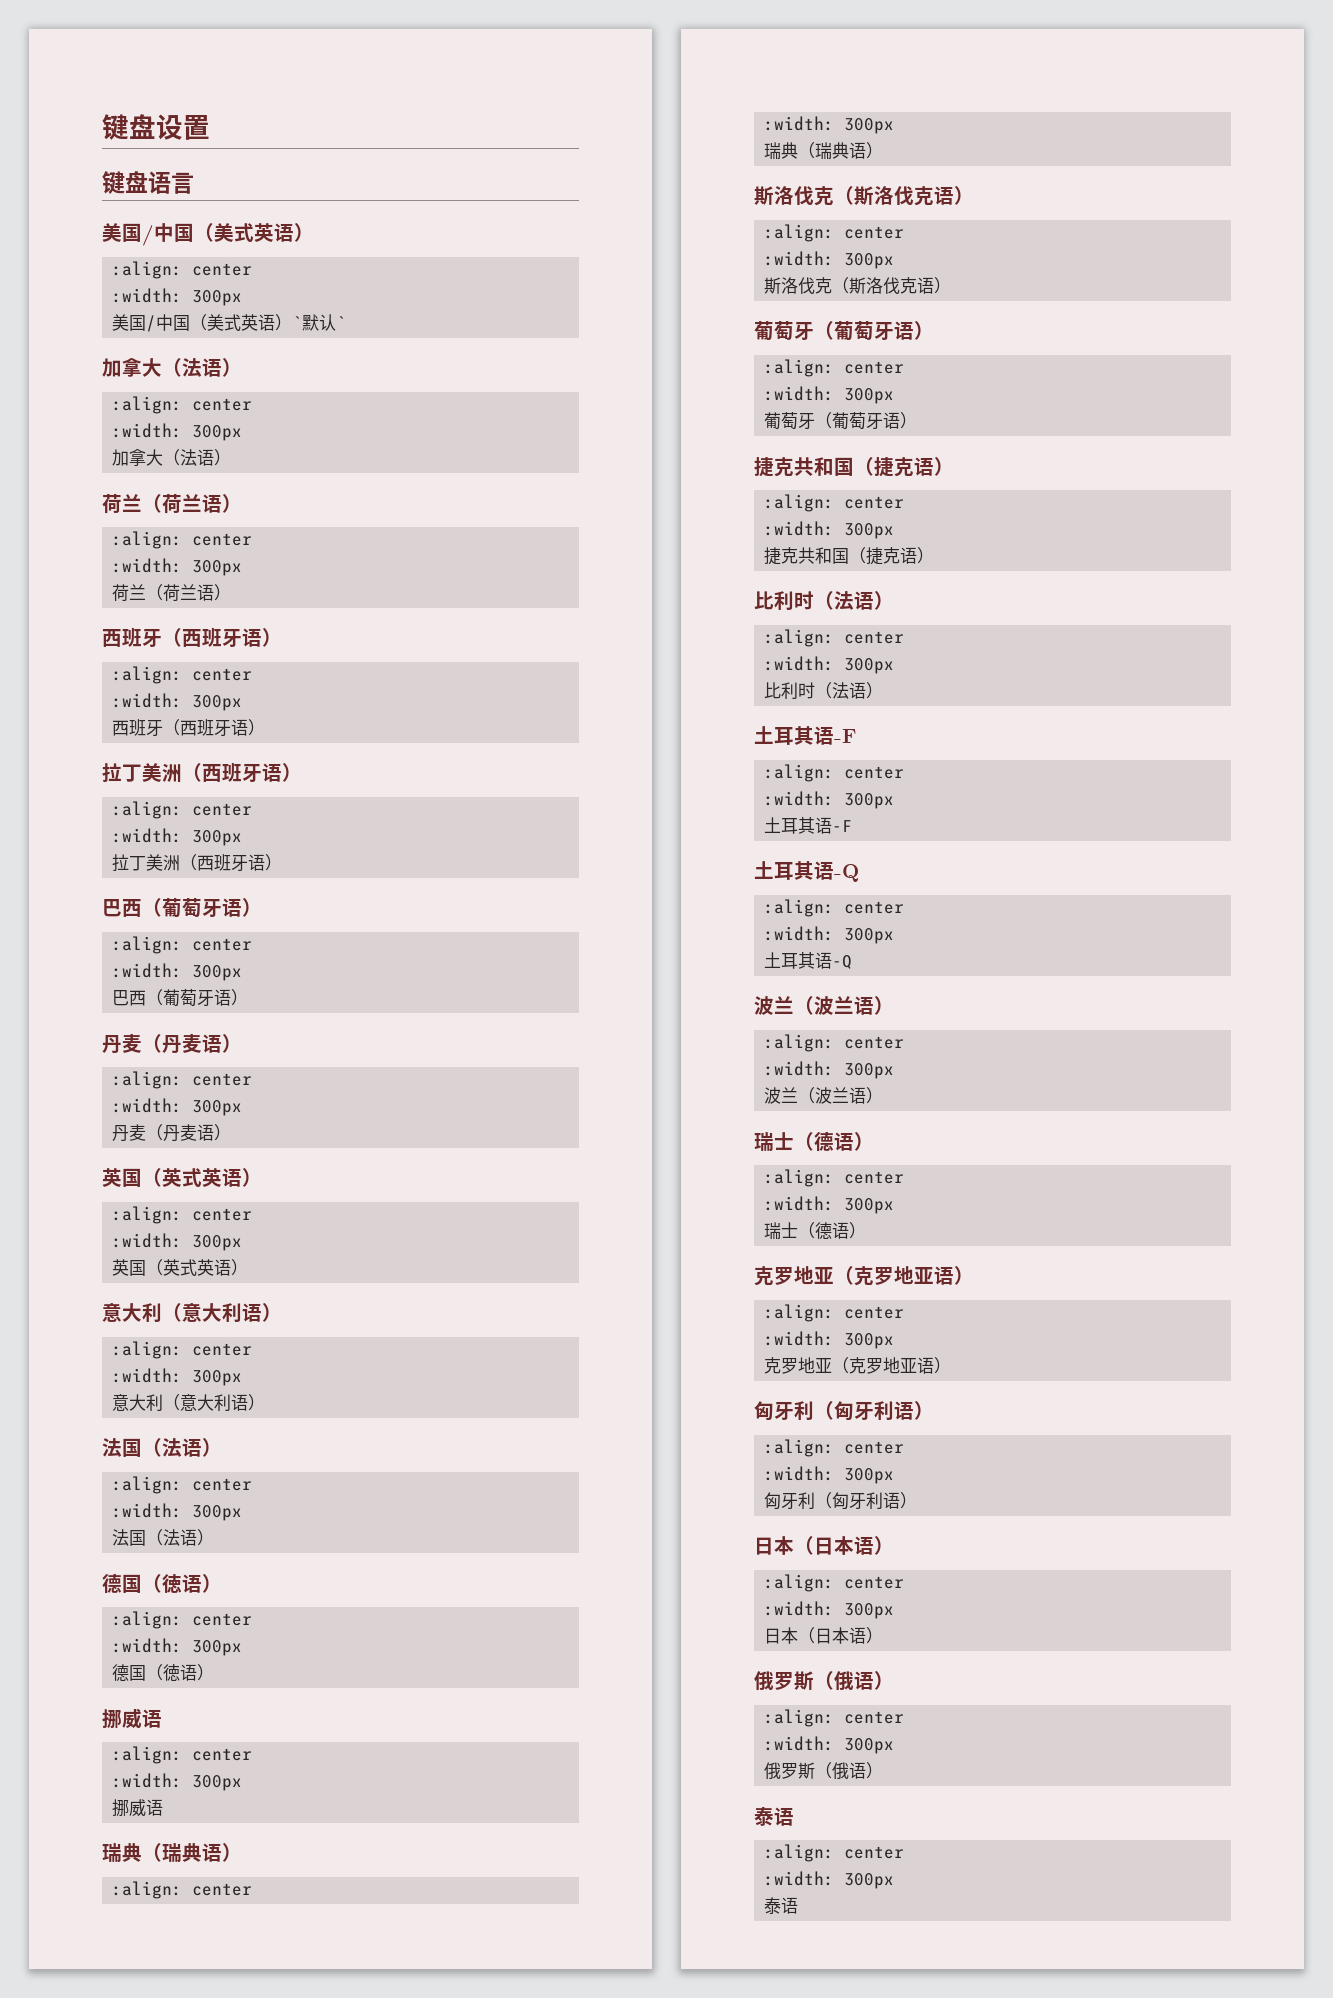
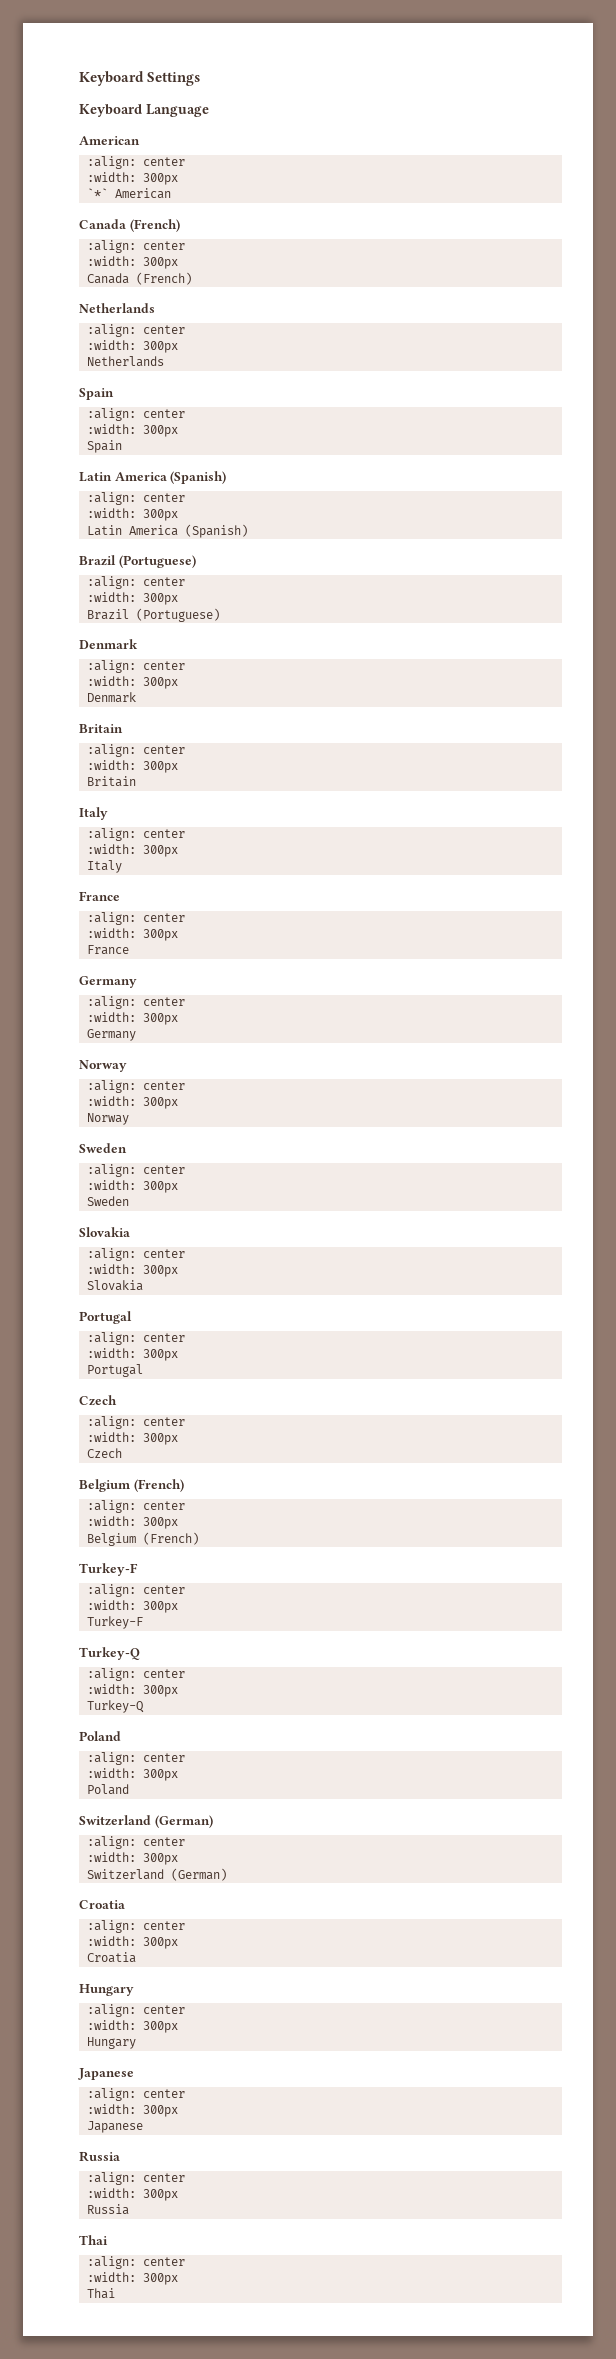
[102,114,210,140] [102,171,194,194] [102,223,314,246] [112,261,253,279] [112,288,243,306] [112,314,347,332] [102,358,242,377] [112,396,253,414] [112,423,243,441] [112,449,232,466] [102,493,242,514] [112,531,253,549] [112,558,243,576] [112,584,232,602] [102,628,282,647] [112,666,253,684] [112,693,243,711] [112,719,266,737] [102,763,302,782] [112,801,253,819] [112,828,243,846] [112,854,283,872] [102,898,262,918] [112,936,253,954] [112,963,243,981] [112,989,249,1007] [102,1033,242,1053] [112,1071,253,1089] [112,1098,243,1116] [112,1124,232,1142] [102,1168,262,1187] [112,1206,253,1224] [112,1233,243,1251] [112,1259,249,1276] [102,1303,282,1322] [112,1341,253,1359] [112,1368,243,1386] [112,1394,266,1411] [102,1438,222,1457] [112,1476,253,1494] [112,1503,243,1521] [112,1529,215,1546] [102,1573,222,1594] [112,1611,253,1629] [112,1638,243,1656] [112,1664,215,1681] [102,1708,162,1729] [112,1746,253,1764] [112,1773,243,1791] [112,1799,164,1817] [102,1843,242,1862] [112,1881,253,1899] [764,116,895,134] [764,142,884,159] [754,186,974,206] [764,224,905,242] [764,251,895,269] [764,277,952,294] [754,321,934,341] [764,359,905,377] [764,386,895,404] [764,412,918,430] [754,456,954,477] [764,494,905,512] [764,521,895,539] [764,547,935,565] [754,591,894,610] [764,629,905,647] [764,656,895,674] [764,682,884,699] [754,726,856,745] [764,764,905,782] [764,791,895,809] [764,817,853,834] [754,861,859,882] [764,899,905,917] [764,926,895,944] [764,952,853,969] [754,996,894,1015] [764,1034,905,1052] [764,1061,895,1079] [764,1087,884,1104] [754,1131,874,1152] [764,1169,905,1187] [764,1196,895,1214] [764,1222,867,1239] [754,1266,974,1286] [764,1304,905,1322] [764,1331,895,1349] [764,1357,952,1374] [754,1401,934,1421] [764,1439,905,1457] [764,1466,895,1484] [764,1492,918,1510] [754,1536,894,1555] [764,1574,905,1592] [764,1601,895,1619] [764,1627,884,1644] [754,1671,894,1690] [764,1709,905,1727] [764,1736,895,1754] [764,1762,884,1780] [754,1806,794,1826] [764,1844,905,1862] [764,1871,895,1889] [764,1897,799,1914] 键盘设置 // 键盘语言 // 美国/中国（美式英语） // :align: center // :width: 300px // 美国/中国（美式英语）`默认` // 加拿大（法语） // :align: center // :width: 300px // 加拿大（法语） // 荷兰（荷兰语） // :align: center // :width: 300px // 荷兰（荷兰语） // 西班牙（西班牙语） // :align: center // :width: 300px // 西班牙（西班牙语） // 拉丁美洲（西班牙语） // :align: center // :width: 300px // 拉丁美洲（西班牙语） // 巴西（葡萄牙语） // :align: center // :width: 300px // 巴西（葡萄牙语） // 丹麦（丹麦语） // :align: center // :width: 300px // 丹麦（丹麦语） // 英国（英式英语） // :align: center // :width: 300px // 英国（英式英语） // 意大利（意大利语） // :align: center // :width: 300px // 意大利（意大利语） // 法国（法语） // :align: center // :width: 300px // 法国（法语） // 德国（徳语） // :align: center // :width: 300px // 德国（徳语） // 挪威语 // :align: center // :width: 300px // 挪威语 // 瑞典（瑞典语） // :align: center // :width: 300px // 瑞典（瑞典语） // 斯洛伐克（斯洛伐克语） // :align: center // :width: 300px // 斯洛伐克（斯洛伐克语） // 葡萄牙（葡萄牙语） // :align: center // :width: 300px // 葡萄牙（葡萄牙语） // 捷克共和国（捷克语） // :align: center // :width: 300px // 捷克共和国（捷克语） // 比利时（法语） // :align: center // :width: 300px // 比利时（法语） // 土耳其语-F // :align: center // :width: 300px // 土耳其语-F // 土耳其语-Q // :align: center // :width: 300px // 土耳其语-Q // 波兰（波兰语） // :align: center // :width: 300px // 波兰（波兰语） // 瑞士（德语） // :align: center // :width: 300px // 瑞士（德语） // 克罗地亚（克罗地亚语） // :align: center // :width: 300px // 克罗地亚（克罗地亚语） // 匈牙利（匈牙利语） // :align: center // :width: 300px // 匈牙利（匈牙利语） // 日本（日本语） // :align: center // :width: 300px // 日本（日本语） // 俄罗斯（俄语） // :align: center // :width: 300px // 俄罗斯（俄语） // 泰语 // :align: center // :width: 300px // 泰语 -> [79,71,201,86] [79,104,209,117] [79,136,140,145] [86,156,185,169] [86,172,178,185] [86,188,171,199] [79,219,180,232] [86,240,185,253] [86,256,178,269] [86,272,192,285] [79,303,155,313] [86,324,185,337] [86,340,178,353] [86,356,164,367] [79,388,114,400] [86,408,185,421] [86,424,178,437] [86,440,122,453] [79,471,227,484] [86,492,185,505] [86,508,178,521] [86,524,248,538] [79,555,196,568] [86,576,185,589] [86,592,178,605] [86,608,220,622] [79,639,138,649] [86,660,185,673] [86,676,178,689] [86,692,136,703] [79,724,123,733] [86,744,185,757] [86,760,178,773] [86,776,136,787] [79,807,108,820] [86,828,185,841] [86,844,178,857] [86,860,122,873] [79,891,120,901] [86,912,185,925] [86,928,178,941] [86,945,129,955] [79,976,137,988] [86,996,185,1009] [86,1012,178,1025] [86,1029,136,1041] [79,1060,127,1072] [86,1080,185,1093] [86,1096,178,1109] [86,1113,129,1125] [79,1143,127,1153] [86,1164,185,1177] [86,1180,178,1193] [86,1196,129,1206] [79,1227,130,1237] [86,1248,185,1261] [86,1264,178,1277] [86,1280,143,1291] [79,1311,132,1324] [86,1332,185,1345] [86,1348,178,1361] [86,1364,143,1377] [79,1395,117,1406] [86,1416,185,1429] [86,1432,178,1445] [86,1448,122,1458] [79,1479,184,1492] [86,1500,185,1513] [86,1516,178,1529] [86,1532,199,1546] [79,1563,138,1576] [86,1584,185,1597] [86,1600,178,1613] [86,1616,143,1629] [79,1647,140,1660] [86,1668,185,1681] [86,1684,178,1697] [86,1700,144,1713] [79,1731,121,1741] [86,1752,185,1765] [86,1768,178,1781] [86,1784,129,1795] [79,1815,213,1828] [86,1836,185,1849] [86,1852,178,1865] [86,1868,227,1881] [79,1900,125,1909] [86,1920,185,1933] [86,1936,178,1949] [86,1952,136,1963] [79,1984,134,1996] [86,2004,185,2017] [86,2020,178,2033] [86,2037,136,2049] [78,2068,134,2080] [86,2088,185,2101] [86,2104,178,2117] [86,2121,143,2133] [79,2151,120,2162] [86,2172,185,2185] [86,2188,178,2201] [86,2204,129,2215] [79,2235,108,2245] [86,2256,185,2269] [86,2272,178,2285] [86,2288,115,2299] Keyboard Settings // Keyboard Language // American // :align: center // :width: 300px // `*` American // Canada (French) // :align: center // :width: 300px // Canada (French) // Netherlands // :align: center // :width: 300px // Netherlands // Spain // :align: center // :width: 300px // Spain // Latin America (Spanish) // :align: center // :width: 300px // Latin America (Spanish) // Brazil (Portuguese) // :align: center // :width: 300px // Brazil (Portuguese) // Denmark // :align: center // :width: 300px // Denmark // Britain // :align: center // :width: 300px // Britain // Italy // :align: center // :width: 300px // Italy // France // :align: center // :width: 300px // France // Germany // :align: center // :width: 300px // Germany // Norway // :align: center // :width: 300px // Norway // Sweden // :align: center // :width: 300px // Sweden // Slovakia // :align: center // :width: 300px // Slovakia // Portugal // :align: center // :width: 300px // Portugal // Czech // :align: center // :width: 300px // Czech // Belgium (French) // :align: center // :width: 300px // Belgium (French) // Turkey-F // :align: center // :width: 300px // Turkey-F // Turkey-Q // :align: center // :width: 300px // Turkey-Q // Poland // :align: center // :width: 300px // Poland // Switzerland (German) // :align: center // :width: 300px // Switzerland (German) // Croatia // :align: center // :width: 300px // Croatia // Hungary // :align: center // :width: 300px // Hungary // Japanese // :align: center // :width: 300px // Japanese // Russia // :align: center // :width: 300px // Russia // Thai // :align: center // :width: 300px // Thai

